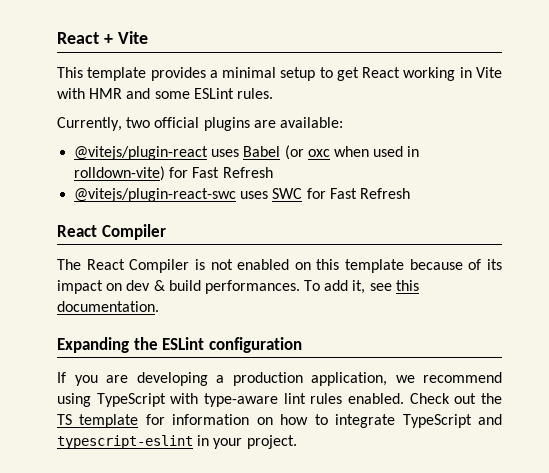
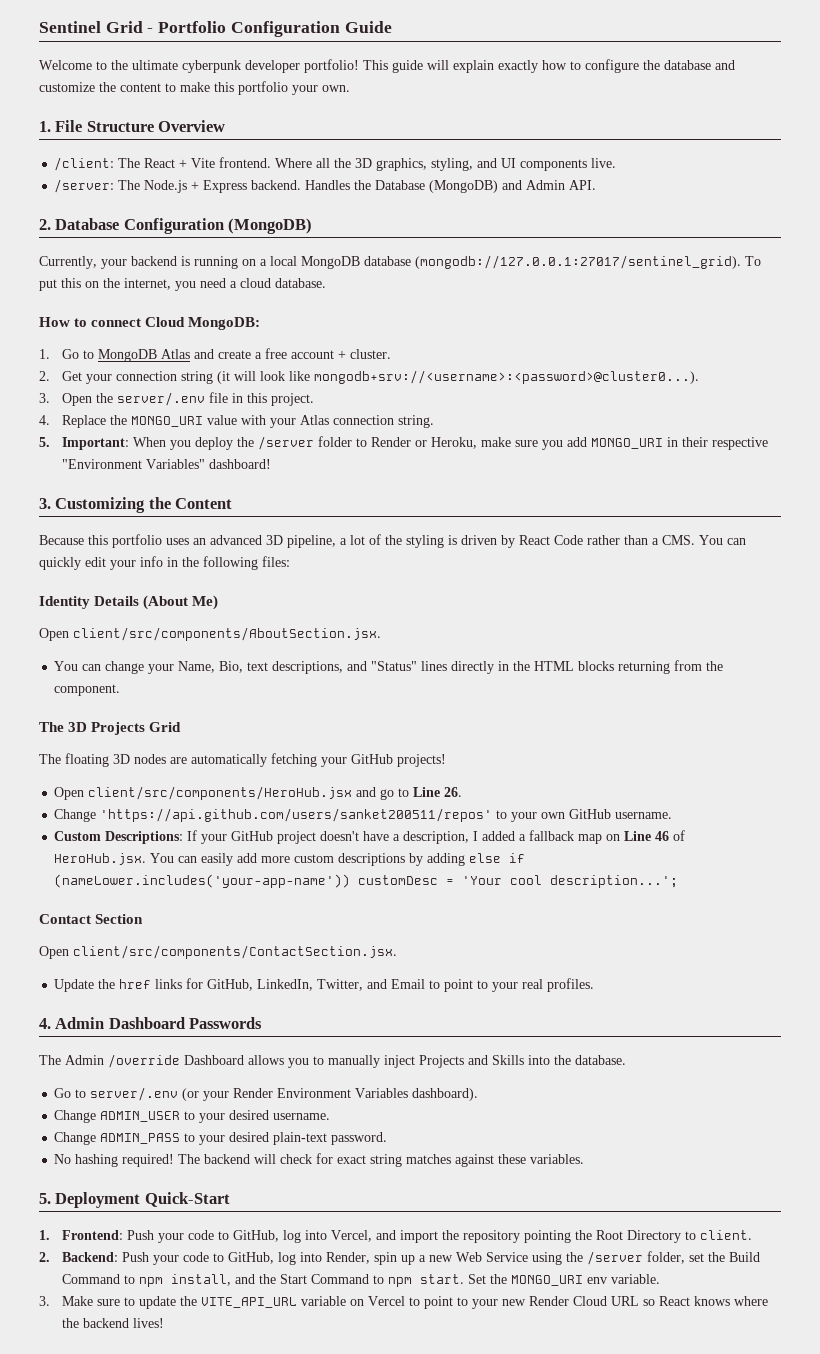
[57,31,148,44] [57,67,502,81] [57,88,273,99] [57,117,343,131] [74,145,420,160] [74,166,273,181] [74,188,410,202] [57,224,166,240] [57,259,502,273] [57,280,419,294] [57,301,159,312] [57,337,302,353] [57,372,502,386] [57,393,502,407] [57,414,503,428] [57,435,297,449] React + Vite // This template provides a minimal setup to get React working in Vite with HMR and some ESLint rules. // Currently, two official plugins are available: // @vitejs/plugin-react uses Babel (or oxc when used in rolldown-vite) for Fast Refresh // @vitejs/plugin-react-swc uses SWC for Fast Refresh // React Compiler // The React Compiler is not enabled on this template because of its impact on dev & build performances. To add it, see this documentation. // Expanding the ESLint configuration // If you are developing a production application, we recommend using TypeScript with type-aware lint rules enabled. Check out the TS template for information on how to integrate TypeScript and typescript-eslint in your project. -> [39,21,392,37] [39,59,735,73] [39,81,350,95] [39,120,226,132] [54,157,617,171] [54,179,597,193] [39,218,313,234] [39,255,761,269] [39,278,326,291] [39,317,261,330] [39,348,391,362] [39,370,699,384] [39,392,314,406] [39,415,434,428] [39,436,768,450] [61,459,271,469] [39,497,233,513] [39,534,746,548] [39,556,290,570] [39,595,219,610] [39,627,381,641] [54,660,724,674] [54,684,121,696] [39,722,182,735] [39,753,446,767] [54,786,463,800] [54,808,673,822] [54,830,686,844] [54,853,526,866] [54,874,679,888] [39,914,144,924] [39,945,397,959] [54,978,595,992] [39,1017,263,1029] [39,1054,626,1068] [54,1087,479,1101] [54,1110,331,1123] [54,1132,388,1145] [54,1153,585,1167] [39,1192,230,1208] [39,1230,752,1243] [39,1251,760,1265] [61,1274,660,1287] [39,1296,768,1309] [61,1318,164,1328] Sentinel Grid - Portfolio Configuration Guide // Welcome to the ultimate cyberpunk developer portfolio! This guide will explain exactly how to configure the database and customize the content to make this portfolio your own. // 1. File Structure Overview // /client: The React + Vite frontend. Where all the 3D graphics, styling, and UI components live. // /server: The Node.js + Express backend. Handles the Database (MongoDB) and Admin API. // 2. Database Configuration (MongoDB) // Currently, your backend is running on a local MongoDB database (mongodb://127.0.0.1:27017/sentinel_grid). To put this on the internet, you need a cloud database. // How to connect Cloud MongoDB: // 1. Go to MongoDB Atlas and create a free account + cluster. // 2. Get your connection string (it will look like mongodb+srv://<username>:<password>@cluster0...). // 3. Open the server/.env file in this project. // 4. Replace the MONGO_URI value with your Atlas connection string. // 5. Important: When you deploy the /server folder to Render or Heroku, make sure you add MONGO_URI in their respective "Environment Variables" dashboard! // 3. Customizing the Content // Because this portfolio uses an advanced 3D pipeline, a lot of the styling is driven by React Code rather than a CMS. You can quickly edit your info in the following files: // Identity Details (About Me) // Open client/src/components/AboutSection.jsx. // You can change your Name, Bio, text descriptions, and "Status" lines directly in the HTML blocks returning from the component. // The 3D Projects Grid // The floating 3D nodes are automatically fetching your GitHub projects! // Open client/src/components/HeroHub.jsx and go to Line 26. // Change 'https://api.github.com/users/sanket200511/repos' to your own GitHub username. // Custom Descriptions: If your GitHub project doesn't have a description, I added a fallback map on Line 46 of HeroHub.jsx. You can easily add more custom descriptions by adding else if (nameLower.includes('your-app-name')) customDesc = 'Your cool description...'; // Contact Section // Open client/src/components/ContactSection.jsx. // Update the href links for GitHub, LinkedIn, Twitter, and Email to point to your real profiles. // 4. Admin Dashboard Passwords // The Admin /override Dashboard allows you to manually inject Projects and Skills into the database. // Go to server/.env (or your Render Environment Variables dashboard). // Change ADMIN_USER to your desired username. // Change ADMIN_PASS to your desired plain-text password. // No hashing required! The backend will check for exact string matches against these variables. // 5. Deployment Quick-Start // 1. Frontend: Push your code to GitHub, log into Vercel, and import the repository pointing the Root Directory to client. // 2. Backend: Push your code to GitHub, log into Render, spin up a new Web Service using the /server folder, set the Build Command to npm install, and the Start Command to npm start. Set the MONGO_URI env variable. // 3. Make sure to update the VITE_API_URL variable on Vercel to point to your new Render Cloud URL so React knows where the backend lives!

